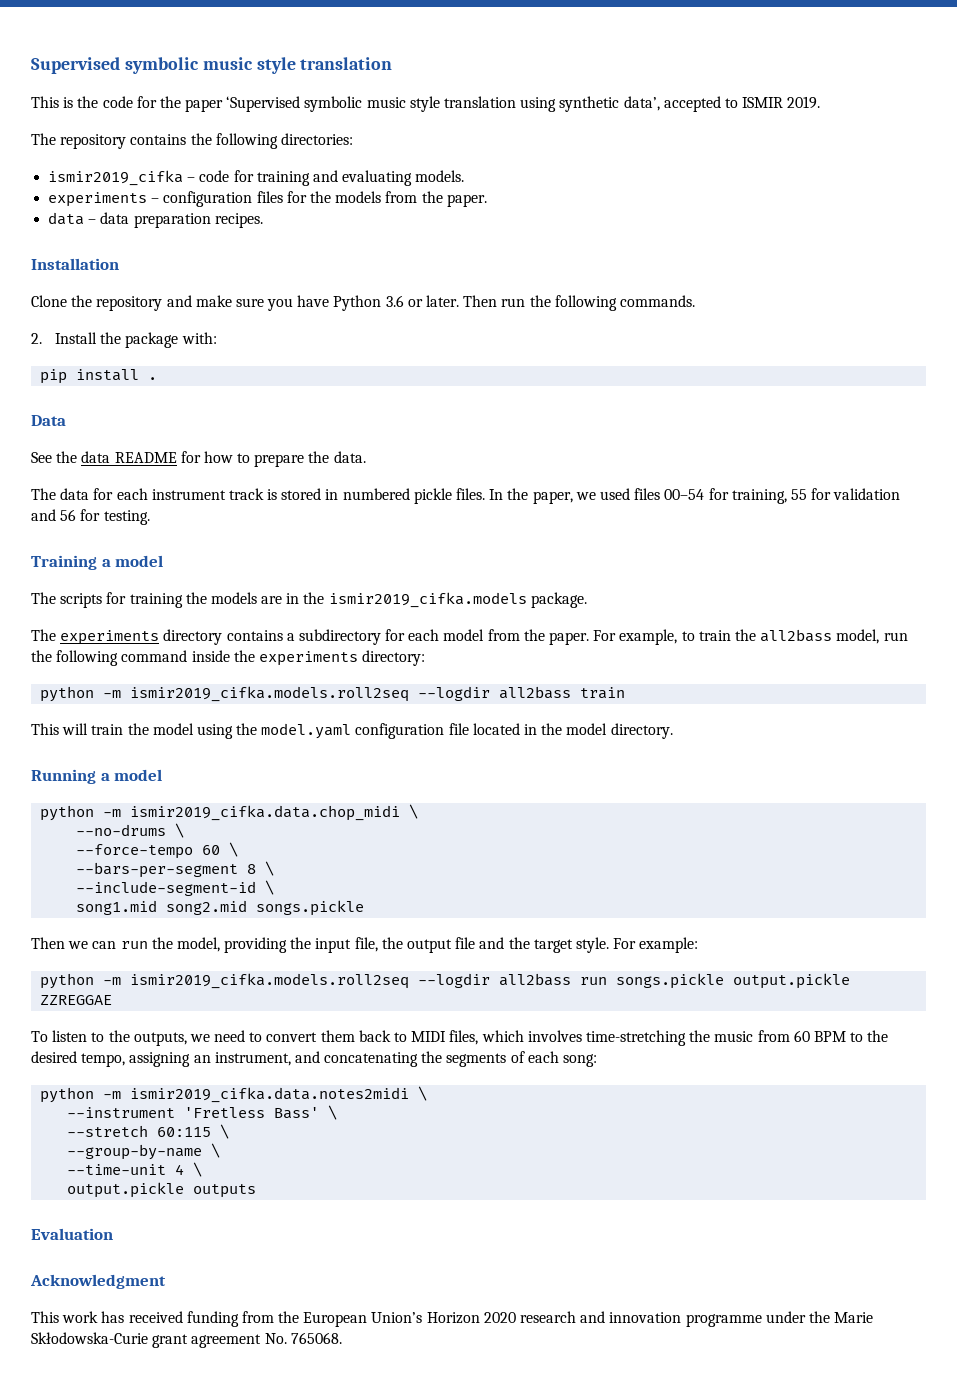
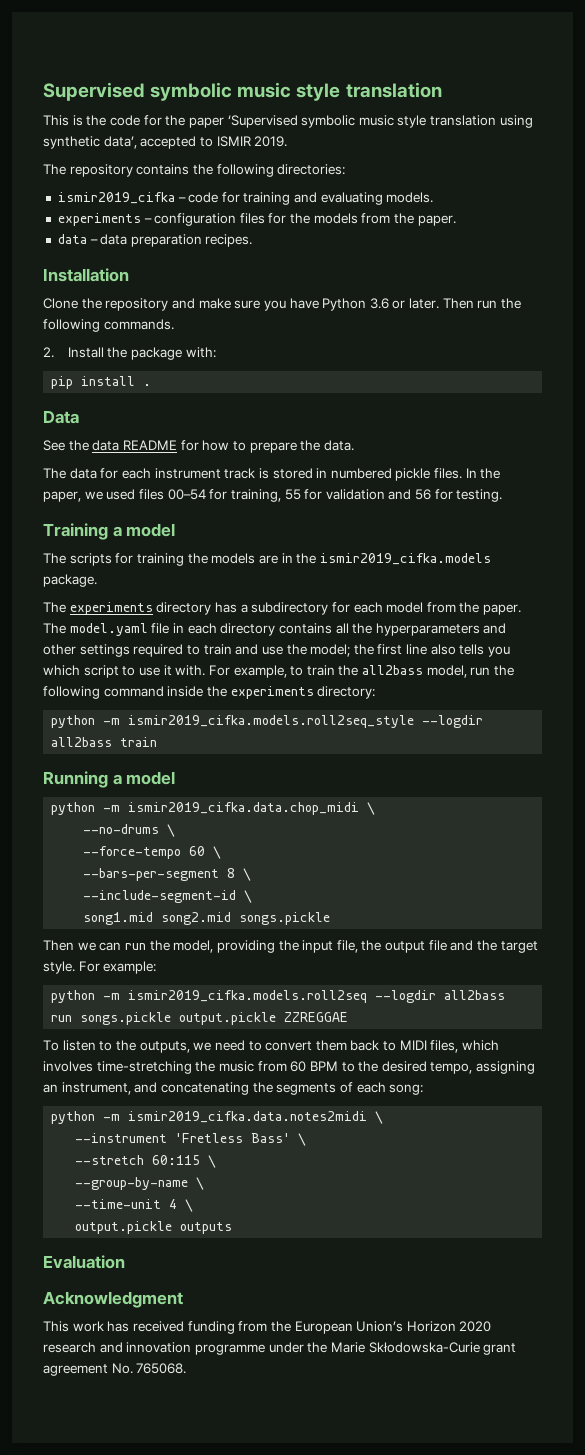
[226,630,283,641] contains -> [214,602,237,613] has
(590, 638) none -> [43,623,507,636] [43,644,511,657] [43,665,206,678] The model.yaml file in each directory contains all the hyperparameters and other settings required to train and use the model; the first line also tells you which script to use it with.
[130,686,410,702] ismir2019_cifka.models.roll2seq -> [128,715,415,728] ismir2019_cifka.models.roll2seq_style
[31,723,673,739] // This will train the model using the model.yaml configuration file located in the model directory. -> (158, 742) none

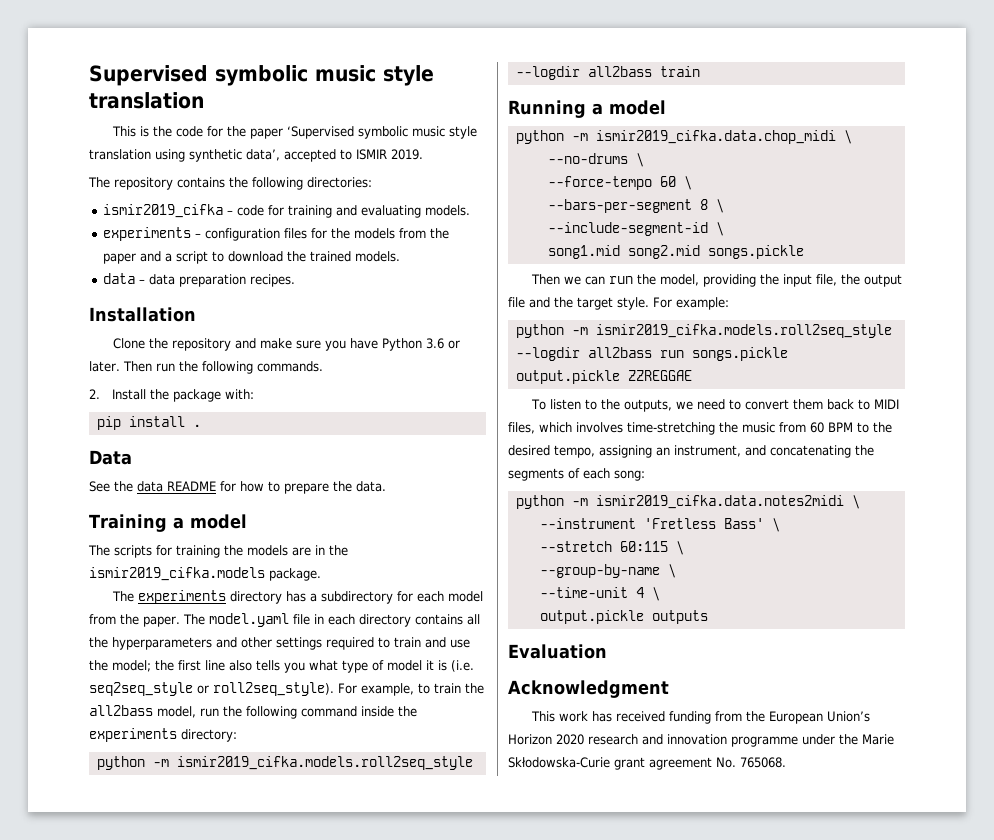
[417,215,456,226] paper. -> [103,251,401,264] paper and a script to download the trained models.
[43,468,501,481] [43,489,503,502] // The data for each instrument track is stored in numbered pickle files. In the paper, we used files 00–54 for training, 55 for validation and 56 for testing. -> (386, 486) none
[43,665,206,678] which script to use it with. -> [309,660,474,673] [89,682,334,696] what type of model it is (i.e. seq2seq_style or roll2seq_style).
[128,990,368,1003] ismir2019_cifka.models.roll2seq -> [595,324,892,338] ismir2019_cifka.models.roll2seq_style

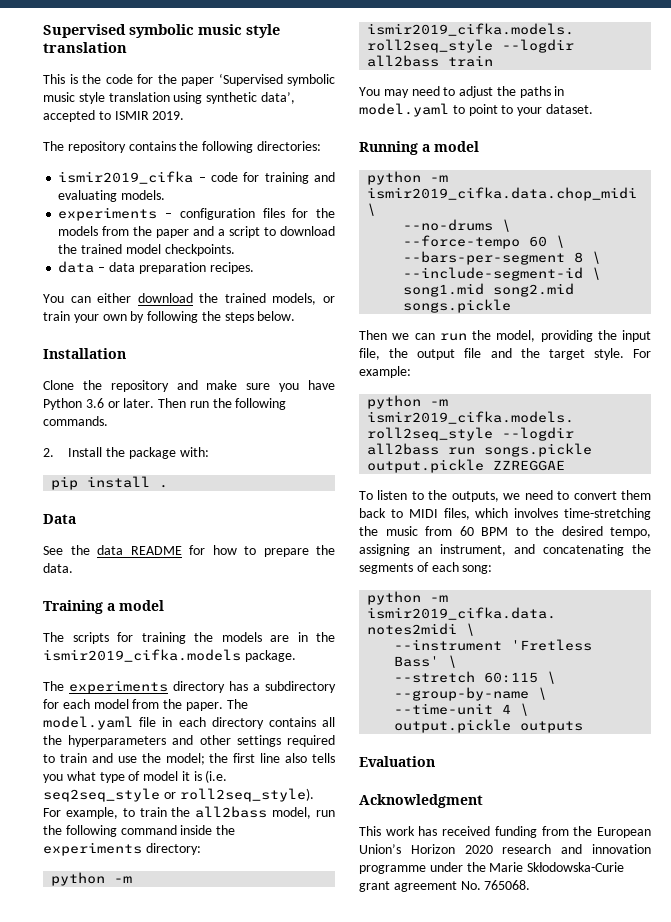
[355,251,401,262] models. -> [125,244,235,256] model checkpoints.
(296, 280) none -> [43,293,335,305] [43,311,296,323] // You can either download the trained models, or train your own by following the steps below.
(700, 71) none -> [359,86,565,98] [359,103,593,117] // You may need to adjust the paths in model.yaml to point to your dataset.

